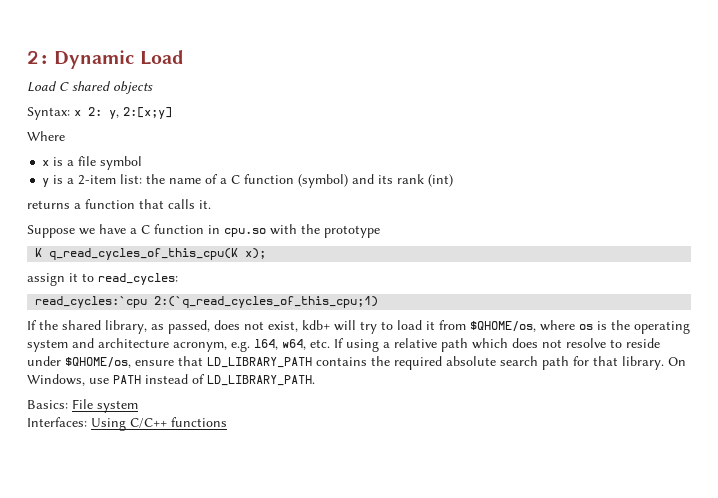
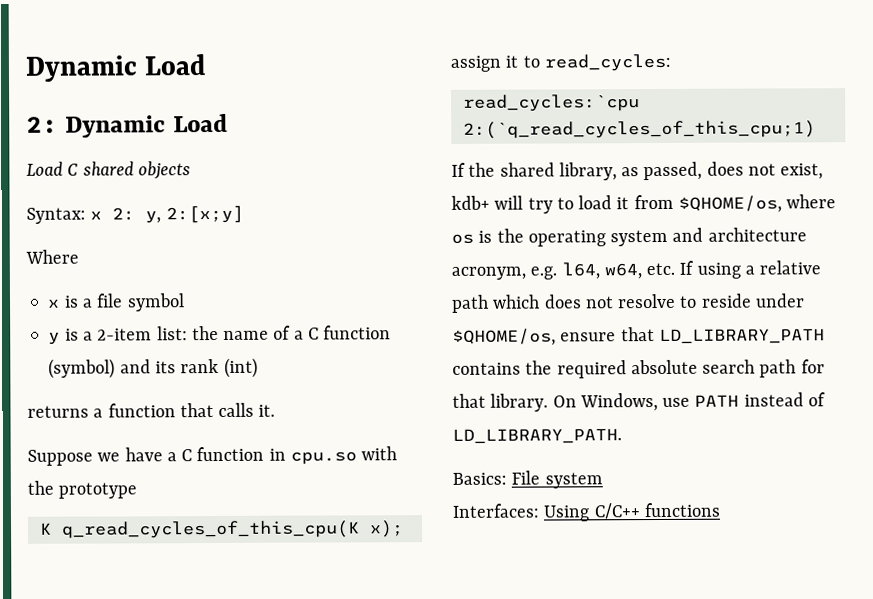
(27, 57) none -> [25,54,207,82] Dynamic Load //

